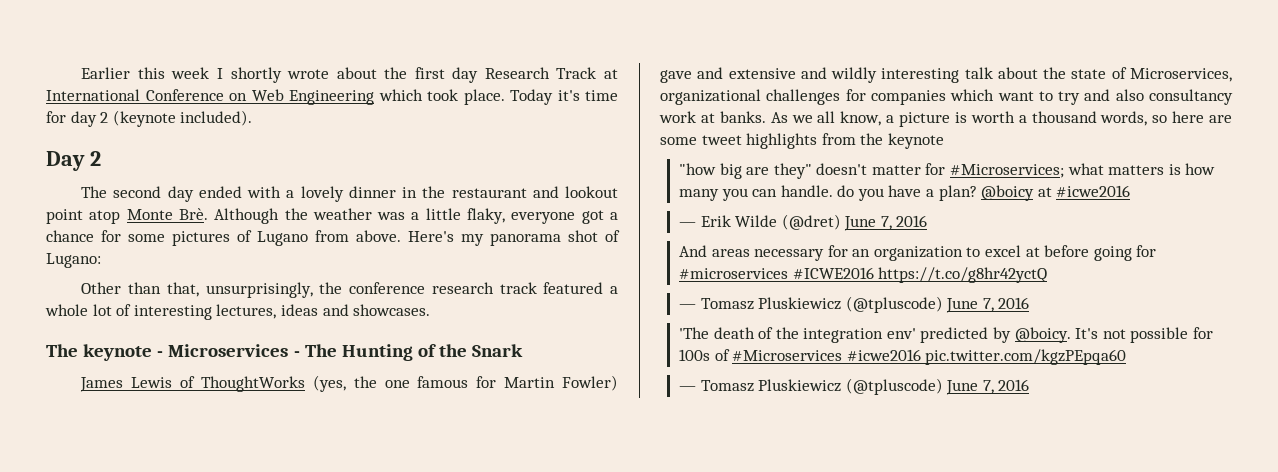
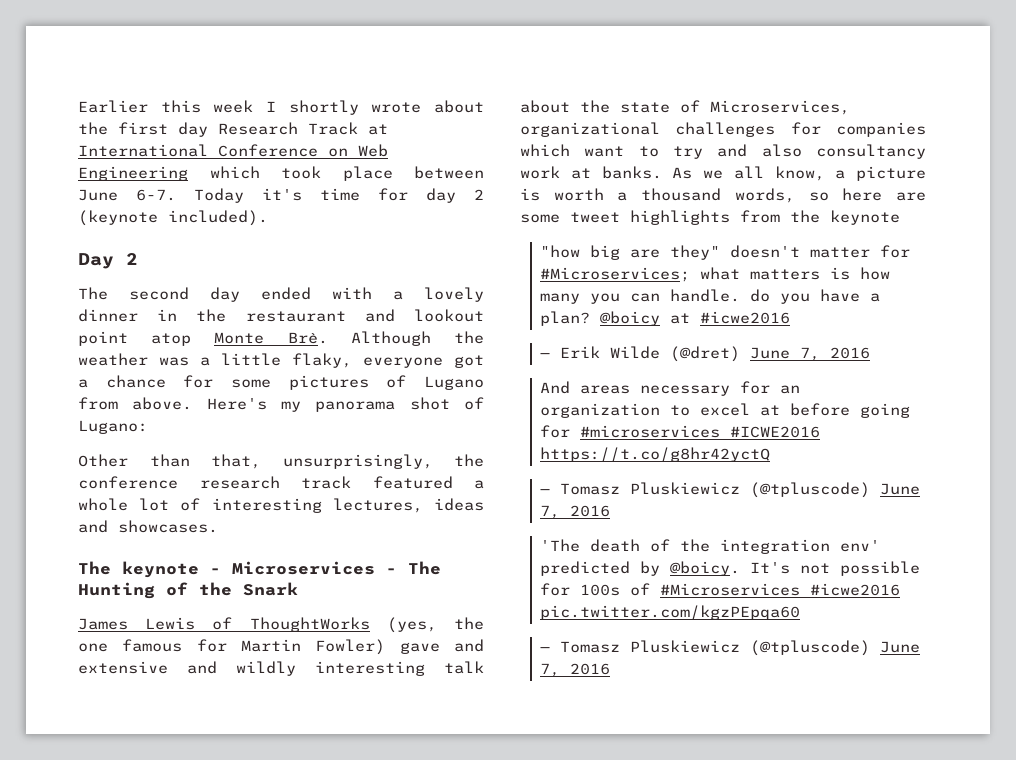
[463,89,505,105] place. -> [342,166,484,181] [78,189,176,201] place between June 6-7.

